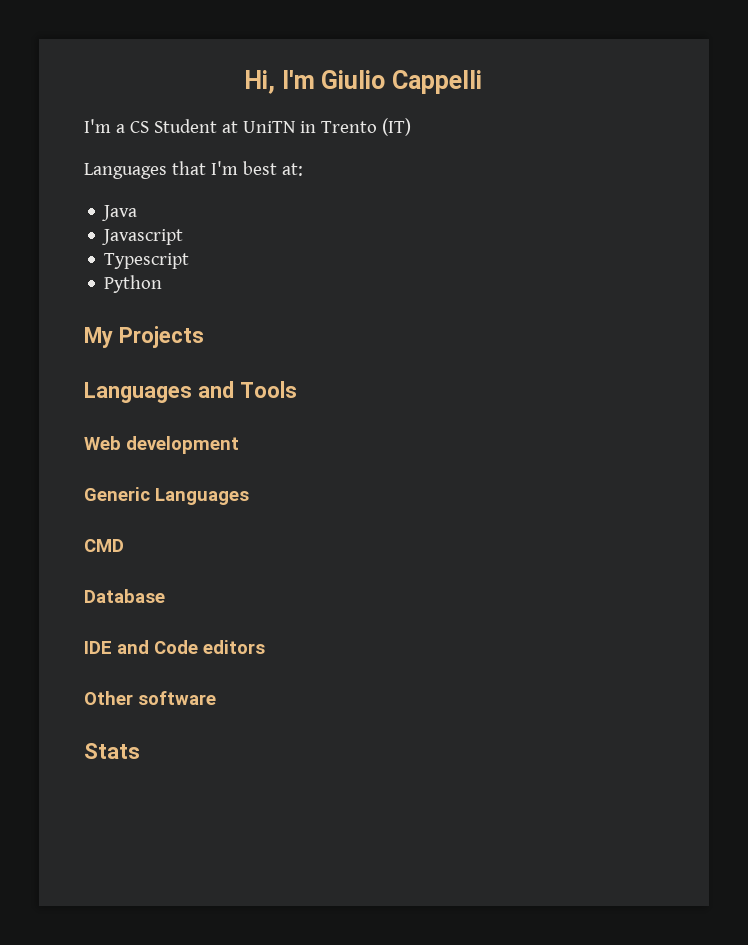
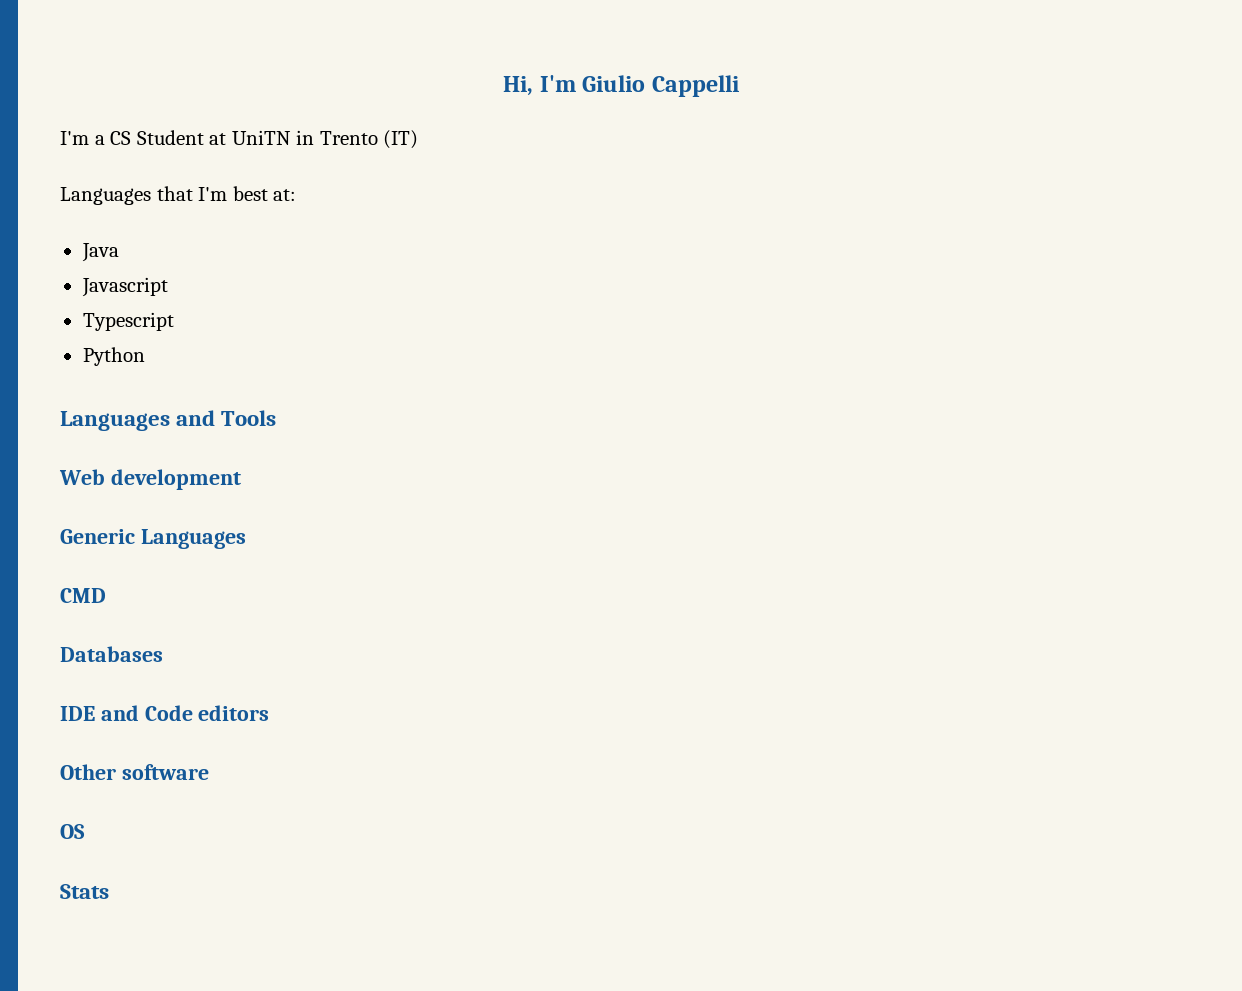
[84,326,204,348] // My Projects -> (145, 356) none
[84,589,165,603] Database -> [60,646,163,662] Databases
(216, 698) none -> [60,824,85,839] // OS

